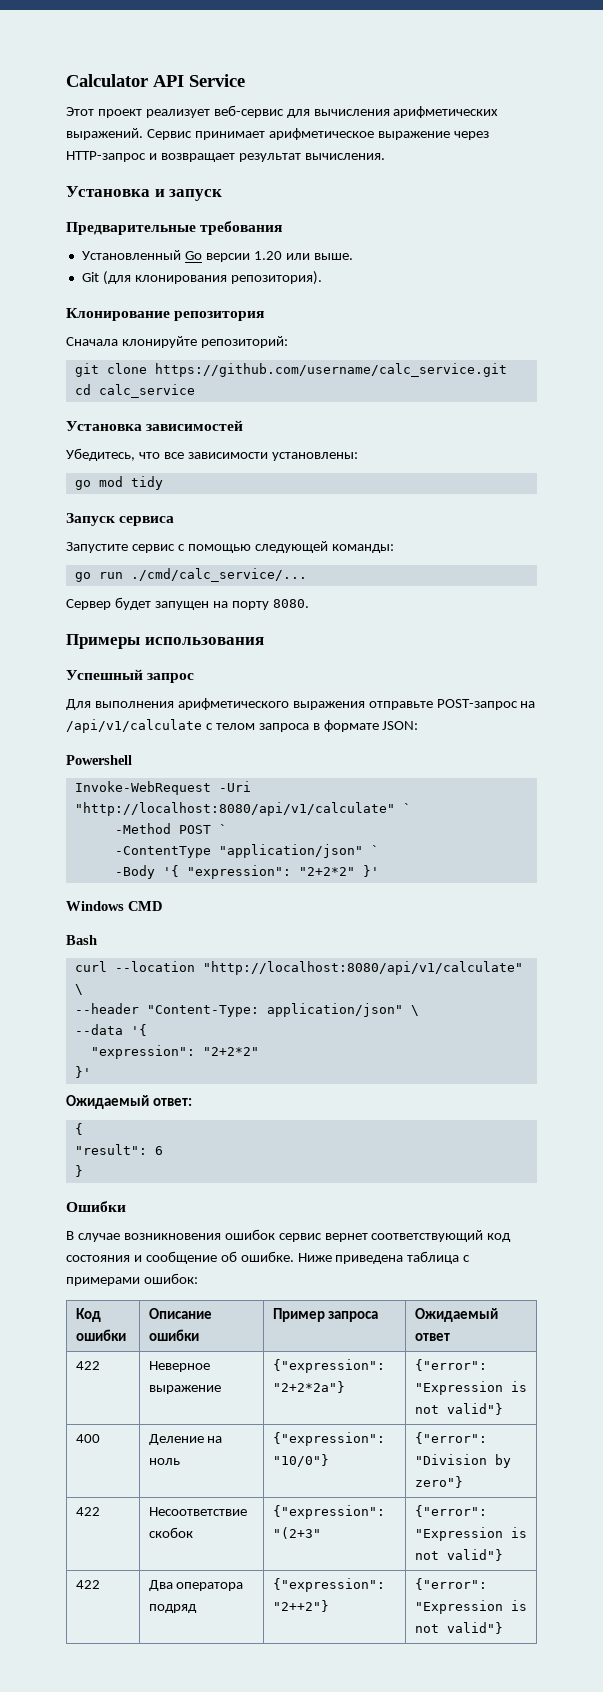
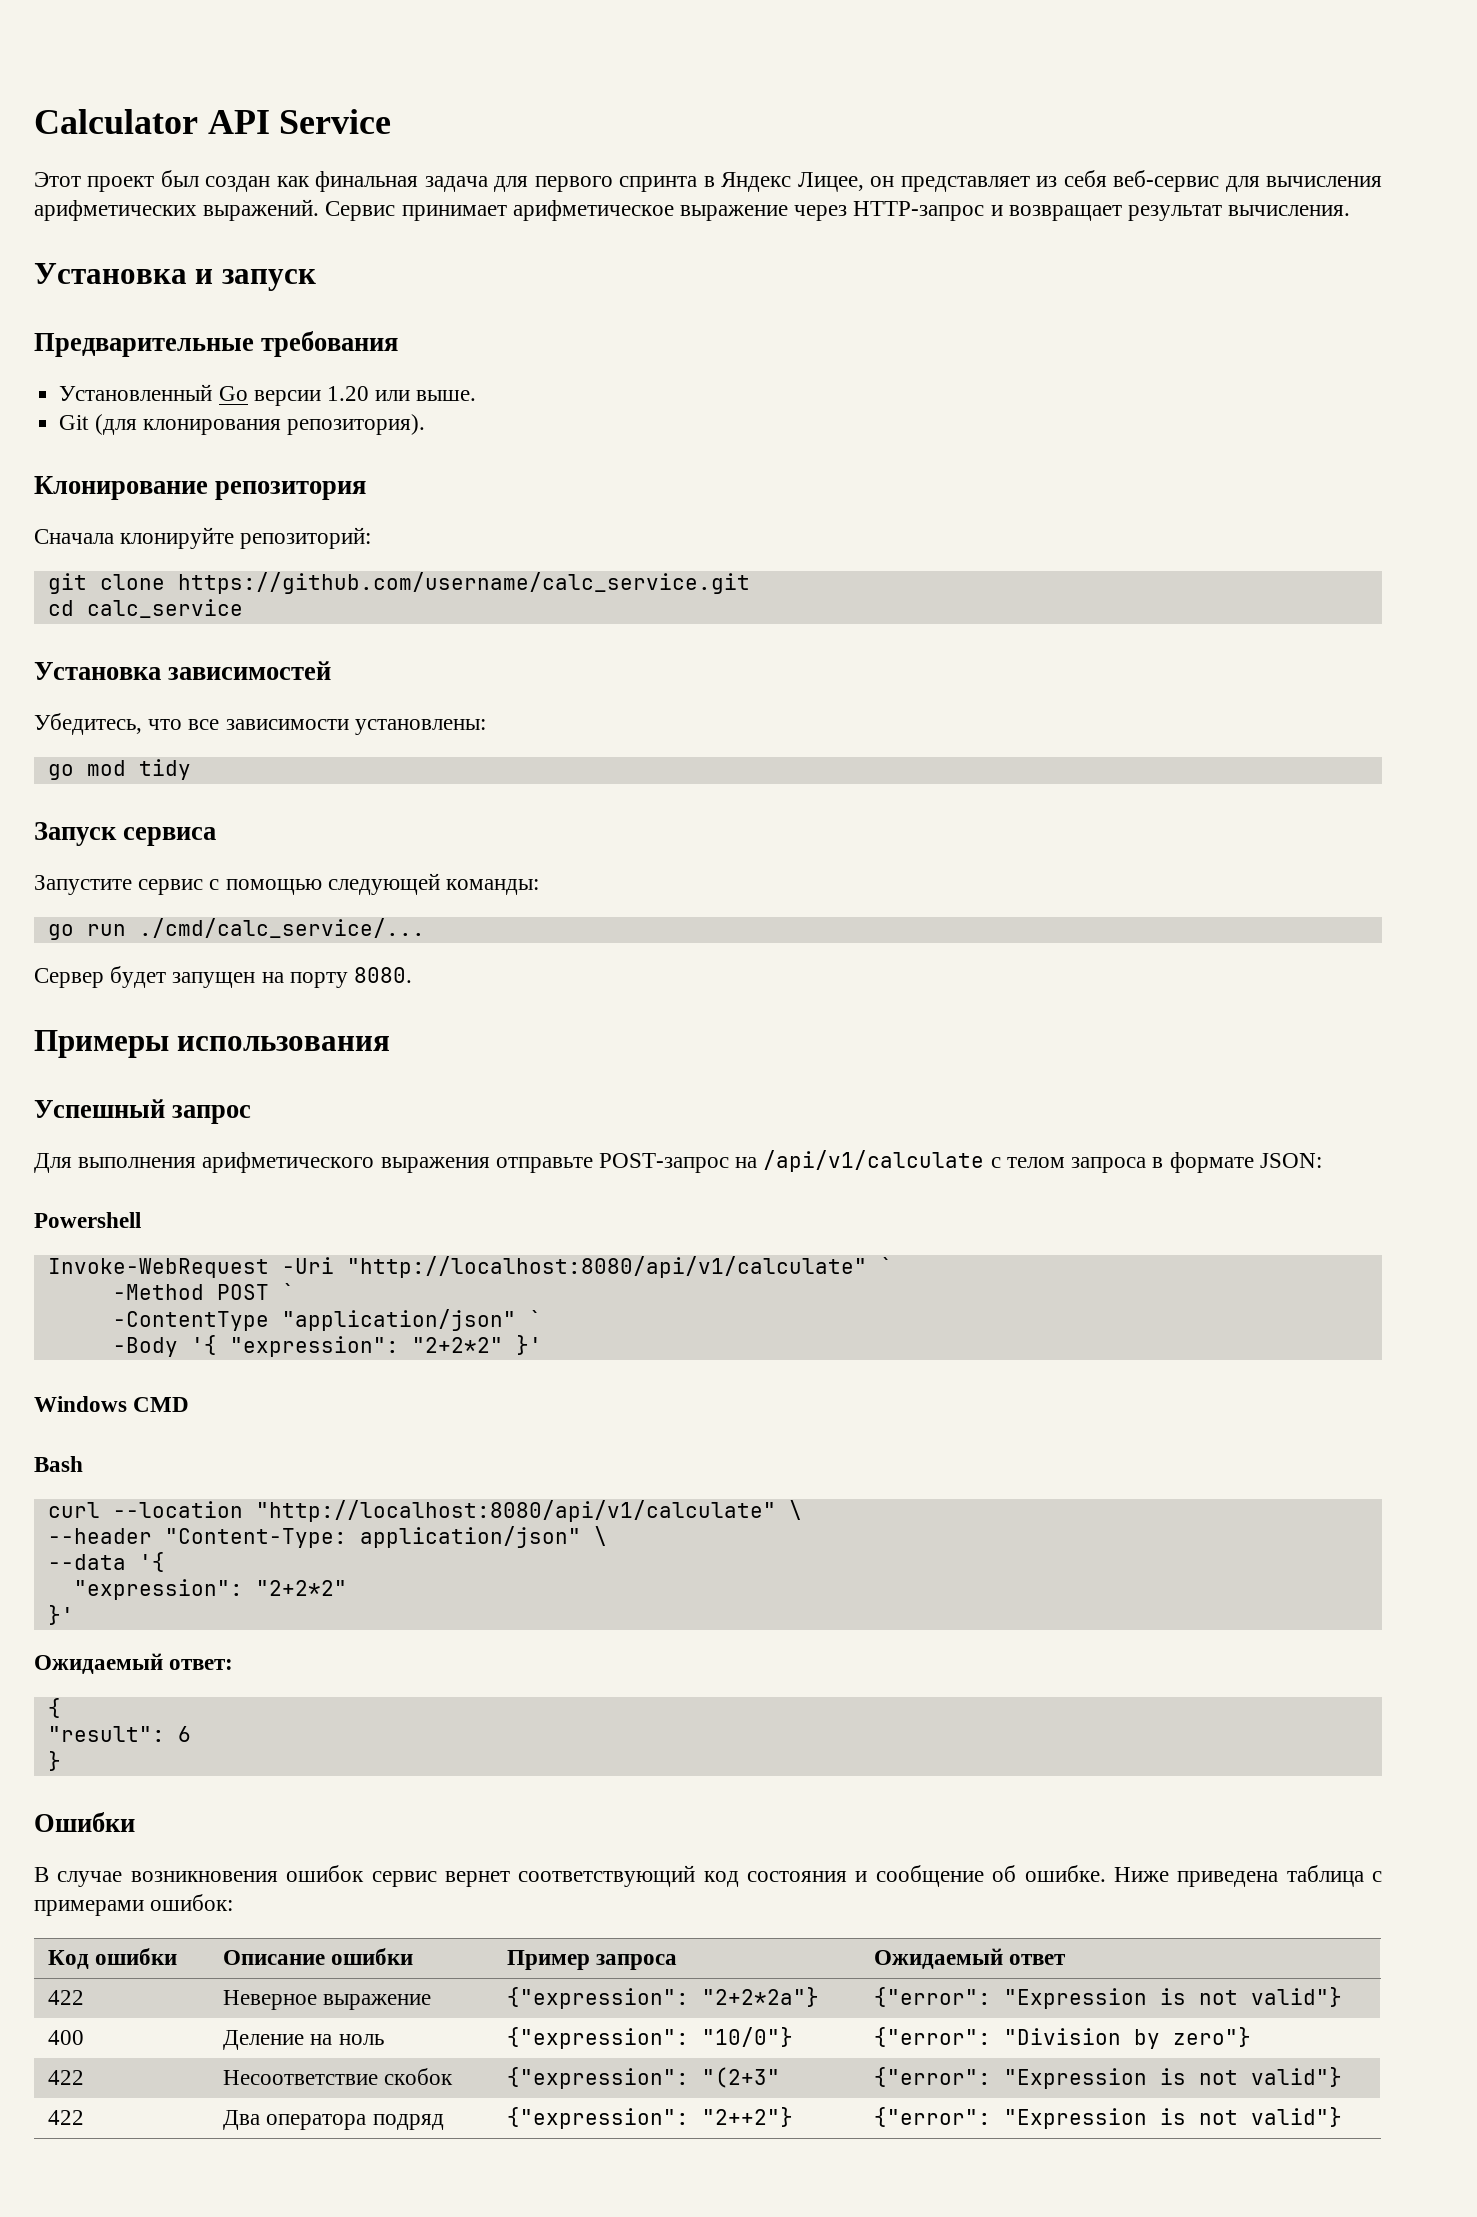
[145,109,210,118] реализует -> [160,170,1107,192] был создан как финальная задача для первого спринта в Яндекс Лицее, он представляет из себя

